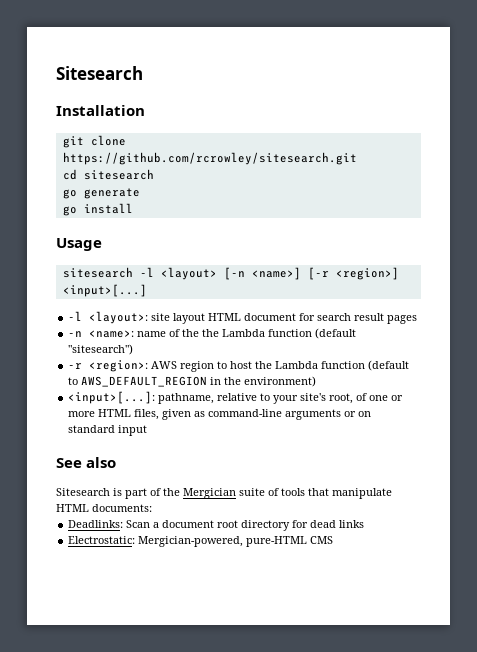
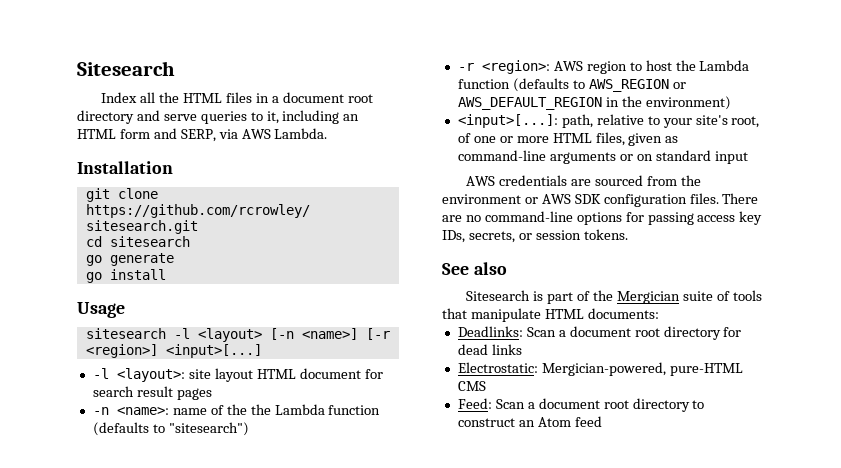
[56,66,143,80] Sitesearch -> [77,61,175,76] [101,92,373,103] [77,110,360,124] [77,128,328,142] Sitesearch // Index all the HTML files in a document root directory and serve queries to it, including an HTML form and SERP, via AWS Lambda.
[315,328,357,339] (default -> [92,422,165,436] (defaults to
[368,360,410,371] [68,377,79,385] (default to -> [512,78,686,92] (defaults to AWS_REGION or
[158,393,215,404] pathname, -> [561,114,593,128] path,
(148, 430) none -> [466,175,701,186] [442,193,759,207] [442,211,763,225] [442,229,628,243] // AWS credentials are sourced from the environment or AWS SDK configuration files. There are no command-line options for passing access key IDs, secrets, or session tokens.
(334, 540) none -> [457,398,705,412] [457,416,602,427] // Feed: Scan a document root directory to construct an Atom feed

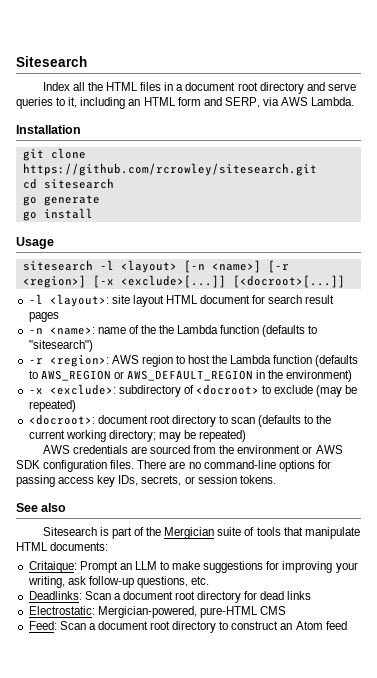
[165,344,262,358] <input>[...] -> [92,275,345,288] [-x <exclude>[...]] [<docroot>[...]]
[457,114,760,128] [457,132,679,146] [457,150,748,164] <input>[...]: path, relative to your site's root, of one or more HTML files, given as command-line arguments or on standard input -> [28,384,358,397] [28,400,76,412] [28,414,332,427] [28,430,247,442] -x <exclude>: subdirectory of <docroot> to exclude (may be repeated) // <docroot>: document root directory to scan (defaults to the current working directory; may be repeated)
(659, 313) none -> [28,561,358,573] [27,576,210,588] // Critaique: Prompt an LLM to make suggestions for improving your writing, ask follow-up questions, etc.

